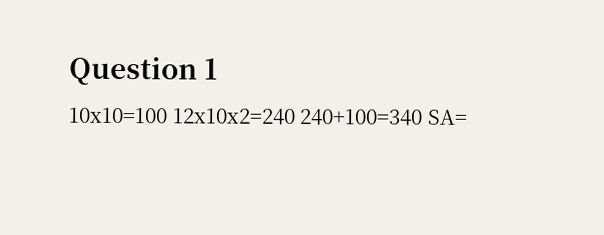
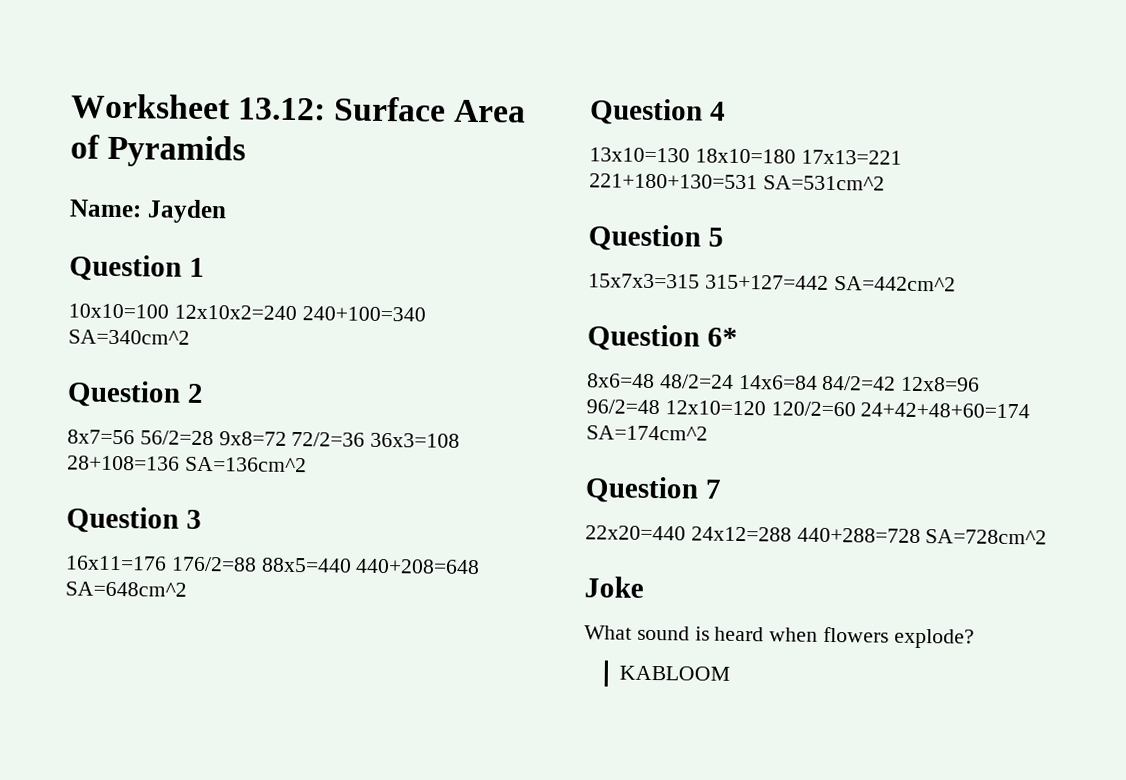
(69, 71) none -> [71,93,527,123] [70,134,247,168] [69,199,227,224] Worksheet 13.12: Surface Area of Pyramids // Name: Jayden //
[426,109,468,125] SA= -> [68,329,190,345] [67,380,204,408] [67,429,461,448] [67,455,307,473] [66,506,202,534] [65,555,481,575] [65,581,187,597] [589,98,726,126] [589,147,902,165] [589,173,885,191] [588,224,724,252] [588,273,956,292] [587,324,738,352] [587,373,981,392] [586,399,1031,419] [586,425,708,441] [585,476,722,504] [585,525,1048,545] [584,576,644,598] [584,625,975,649] [619,665,731,681] SA=340cm^2 // Question 2 // 8x7=56 56/2=28 9x8=72 72/2=36 36x3=108 28+108=136 SA=136cm^2 // Question 3 // 16x11=176 176/2=88 88x5=440 440+208=648 SA=648cm^2 // Question 4 // 13x10=130 18x10=180 17x13=221 221+180+130=531 SA=531cm^2 // Question 5 // 15x7x3=315 315+127=442 SA=442cm^2 // Question 6* // 8x6=48 48/2=24 14x6=84 84/2=42 12x8=96 96/2=48 12x10=120 120/2=60 24+42+48+60=174 SA=174cm^2 // Question 7 // 22x20=440 24x12=288 440+288=728 SA=728cm^2 // Joke // What sound is heard when flowers explode? // KABLOOM

